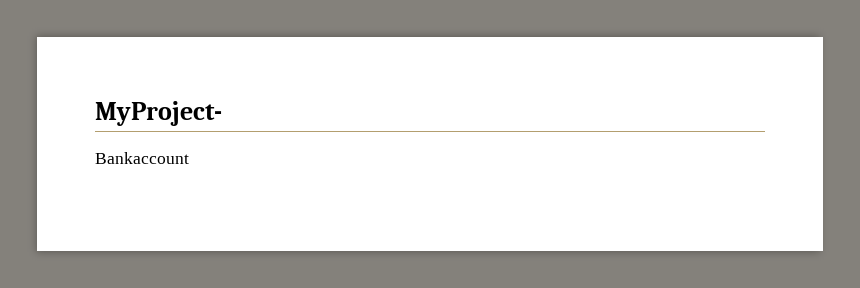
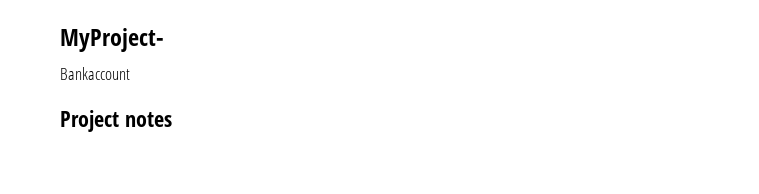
(189, 158) none -> [60,110,172,132] // Project notes

